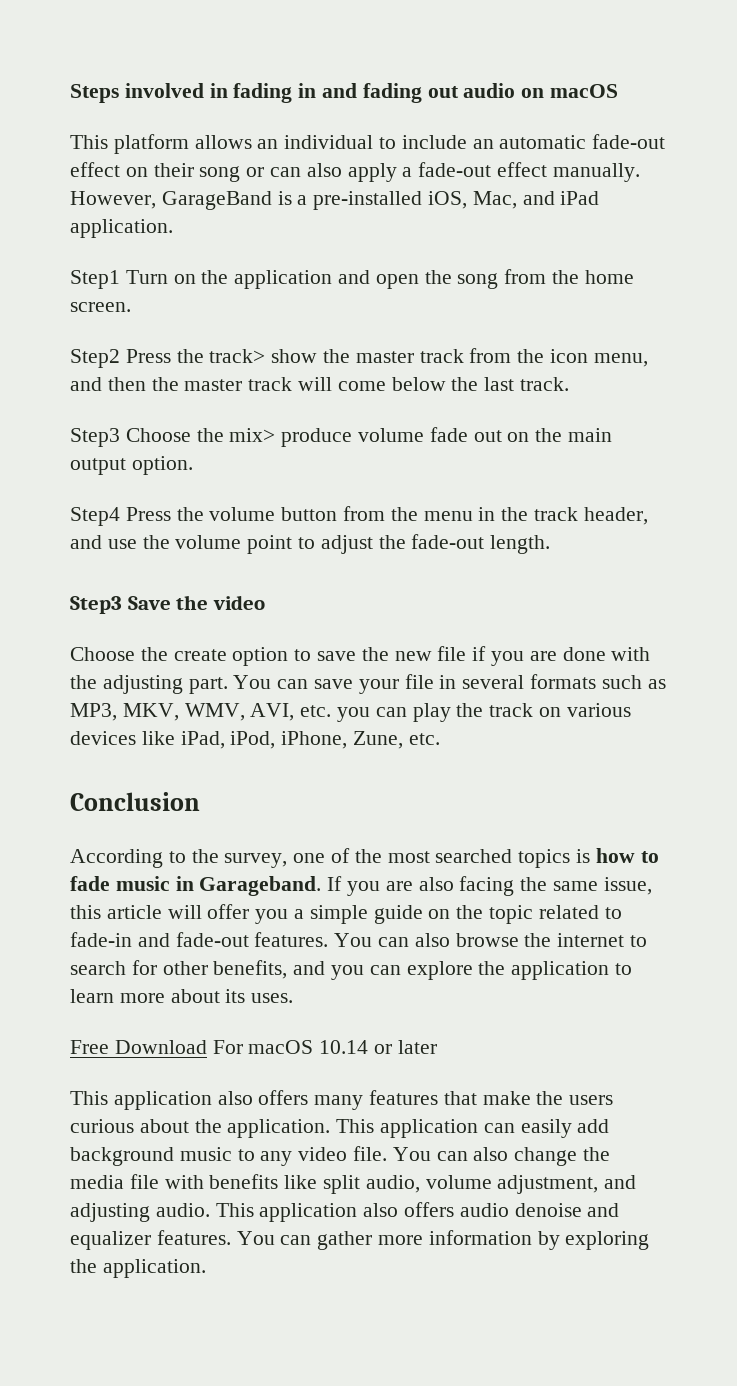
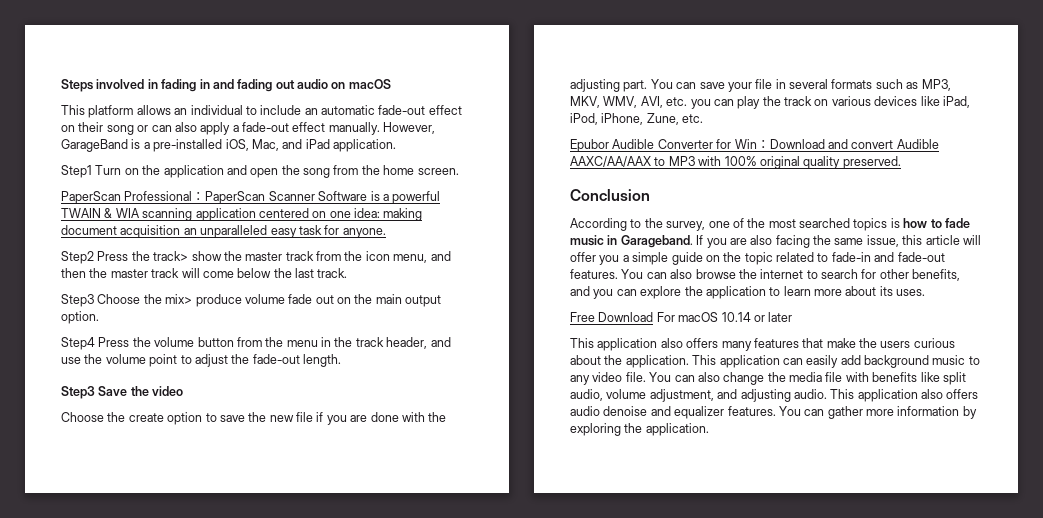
(131, 307) none -> [61,191,441,204] [61,208,423,221] [61,225,386,238] // PaperScan Professional：PaperScan Scanner Software is a powerful TWAIN & WIA scanning application centered on one idea: making document acquisition an unparalleled easy task for anyone.
(440, 739) none -> [570,139,939,152] [570,156,901,169] // Epubor Audible Converter for Win：Download and convert Audible AAXC/AA/AAX to MP3 with 100% original quality preserved.

